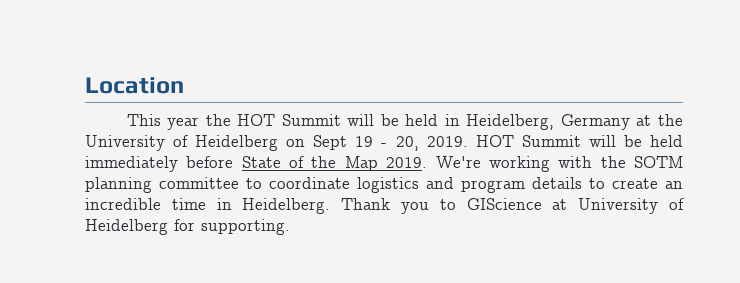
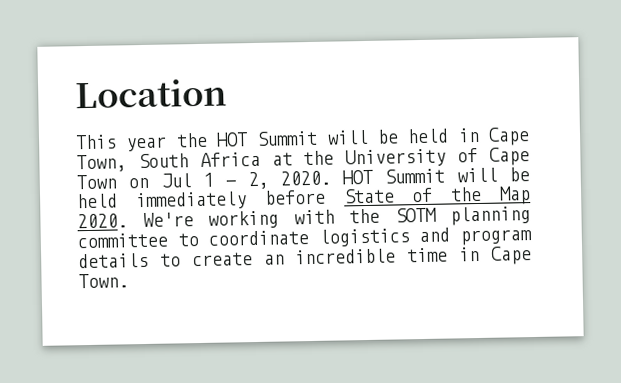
[466,114,683,130] [85,135,468,151] Heidelberg, Germany at the University of Heidelberg on Sept 19 - 20, 2019. -> [488,127,530,146] [76,147,530,173] [76,170,331,190] Cape Town, South Africa at the University of Cape Town on Jul 1 - 2, 2020.
[386,157,428,168] 2019. -> [77,213,128,229] 2020.
[242,198,684,214] [85,219,290,235] Heidelberg. Thank you to GIScience at University of Heidelberg for supporting. -> [490,246,532,265] [78,273,129,289] Cape Town.

